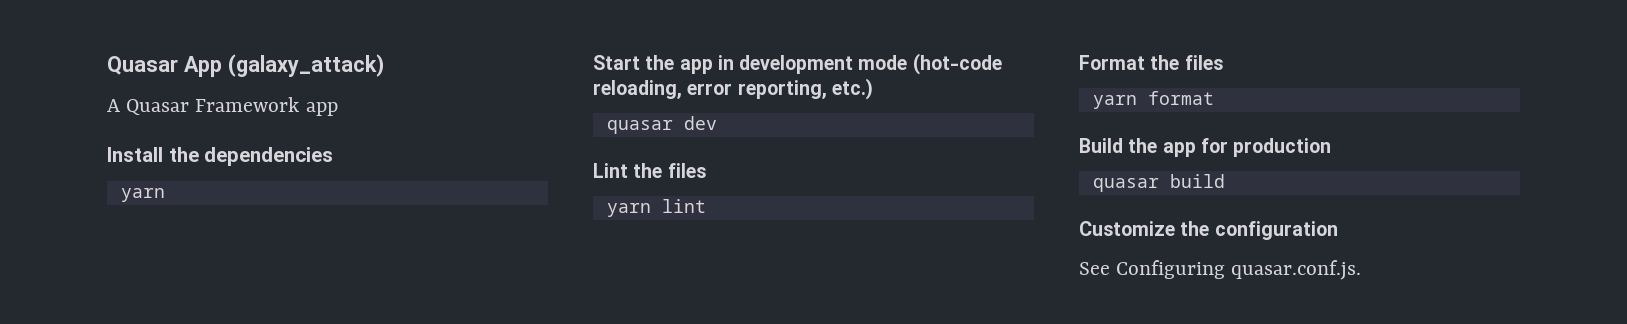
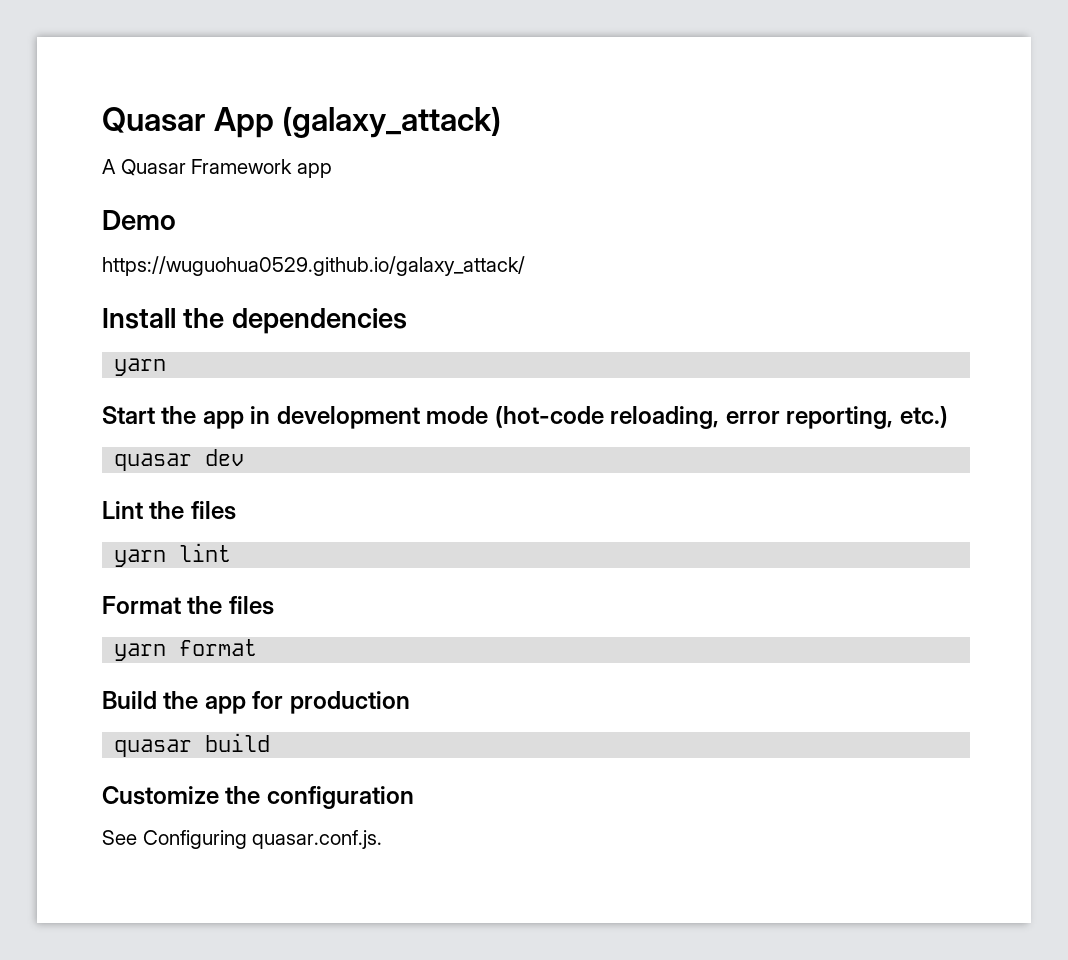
(338, 109) none -> [102,210,176,230] [102,256,525,276] // Demo // https://wuguohua0529.github.io/galaxy_attack/

